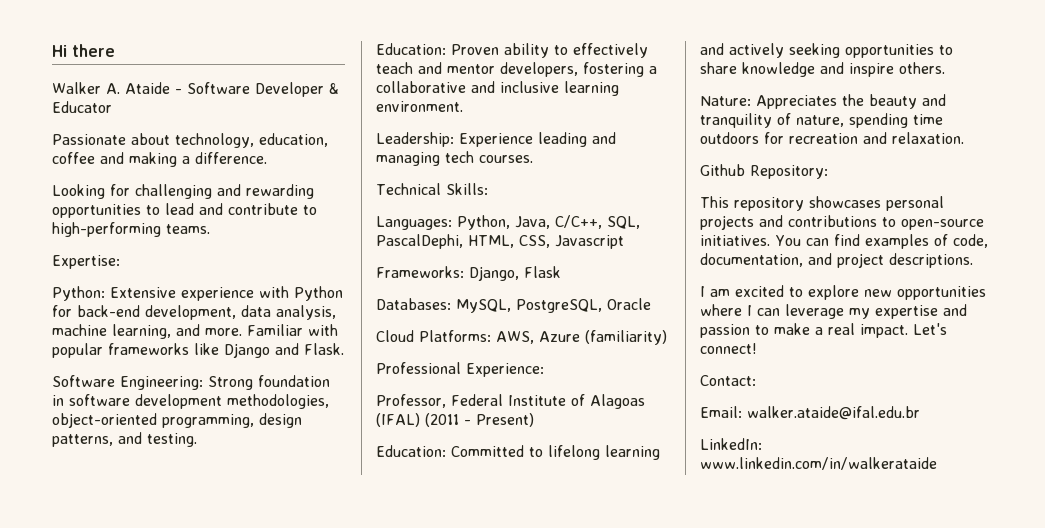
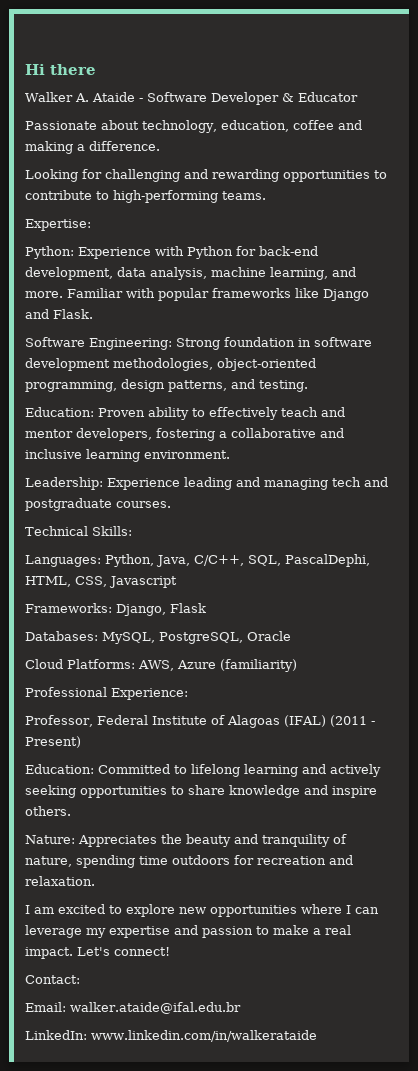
[165,203,223,215] lead and -> (387, 174) none
[110,287,254,301] Extensive experience -> [78,247,151,259] Experience
(474, 157) none -> [364,477,388,487] [25,498,112,511] and postgraduate
[700,164,828,179] [700,196,944,211] [700,215,984,230] [700,234,988,249] [700,253,973,268] // Github Repository: // This repository showcases personal projects and contributions to open-source initiatives. You can find examples of code, documentation, and project descriptions. -> (95, 881) none

